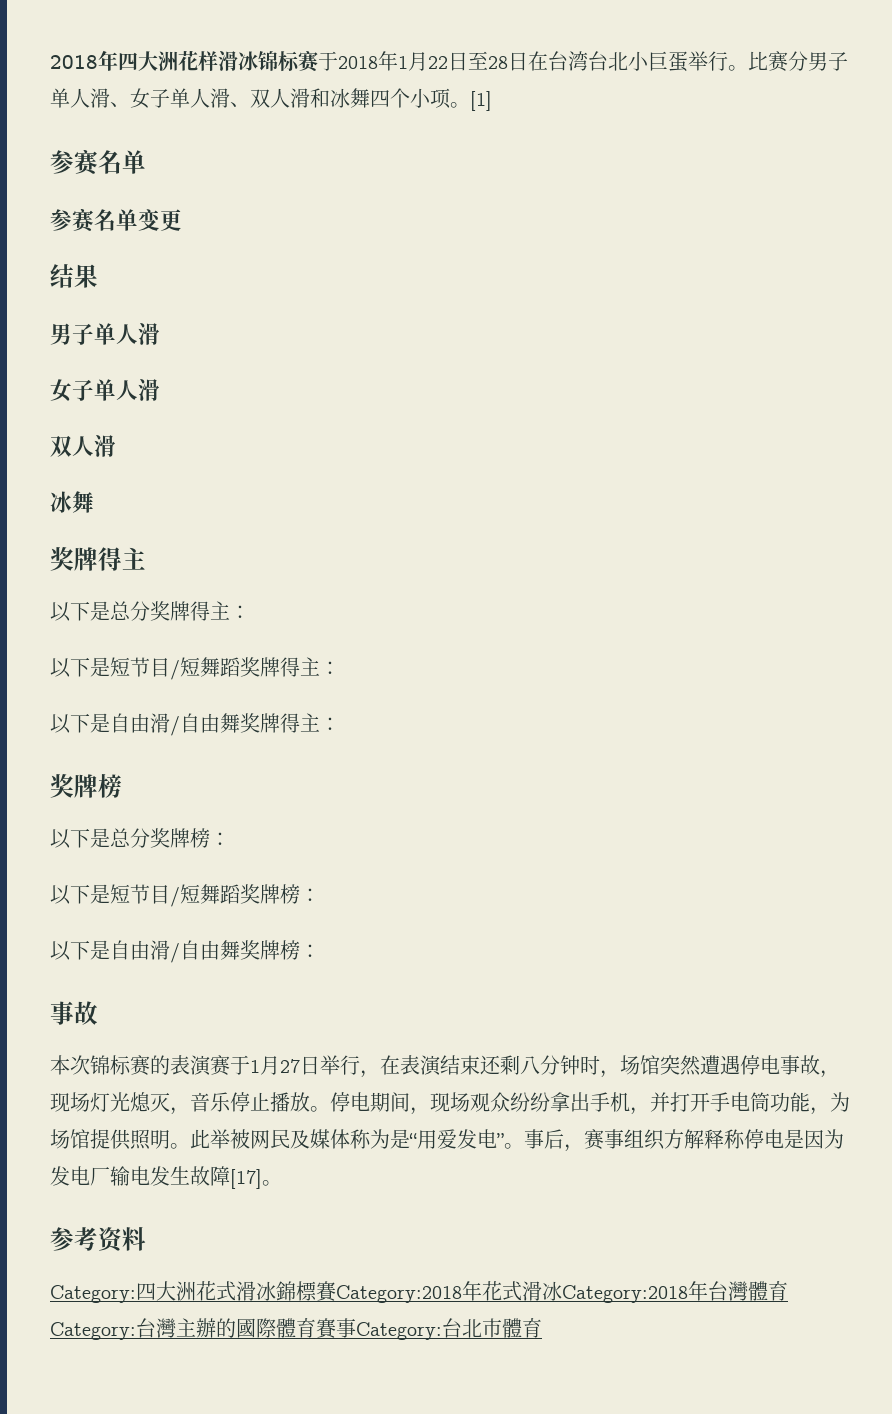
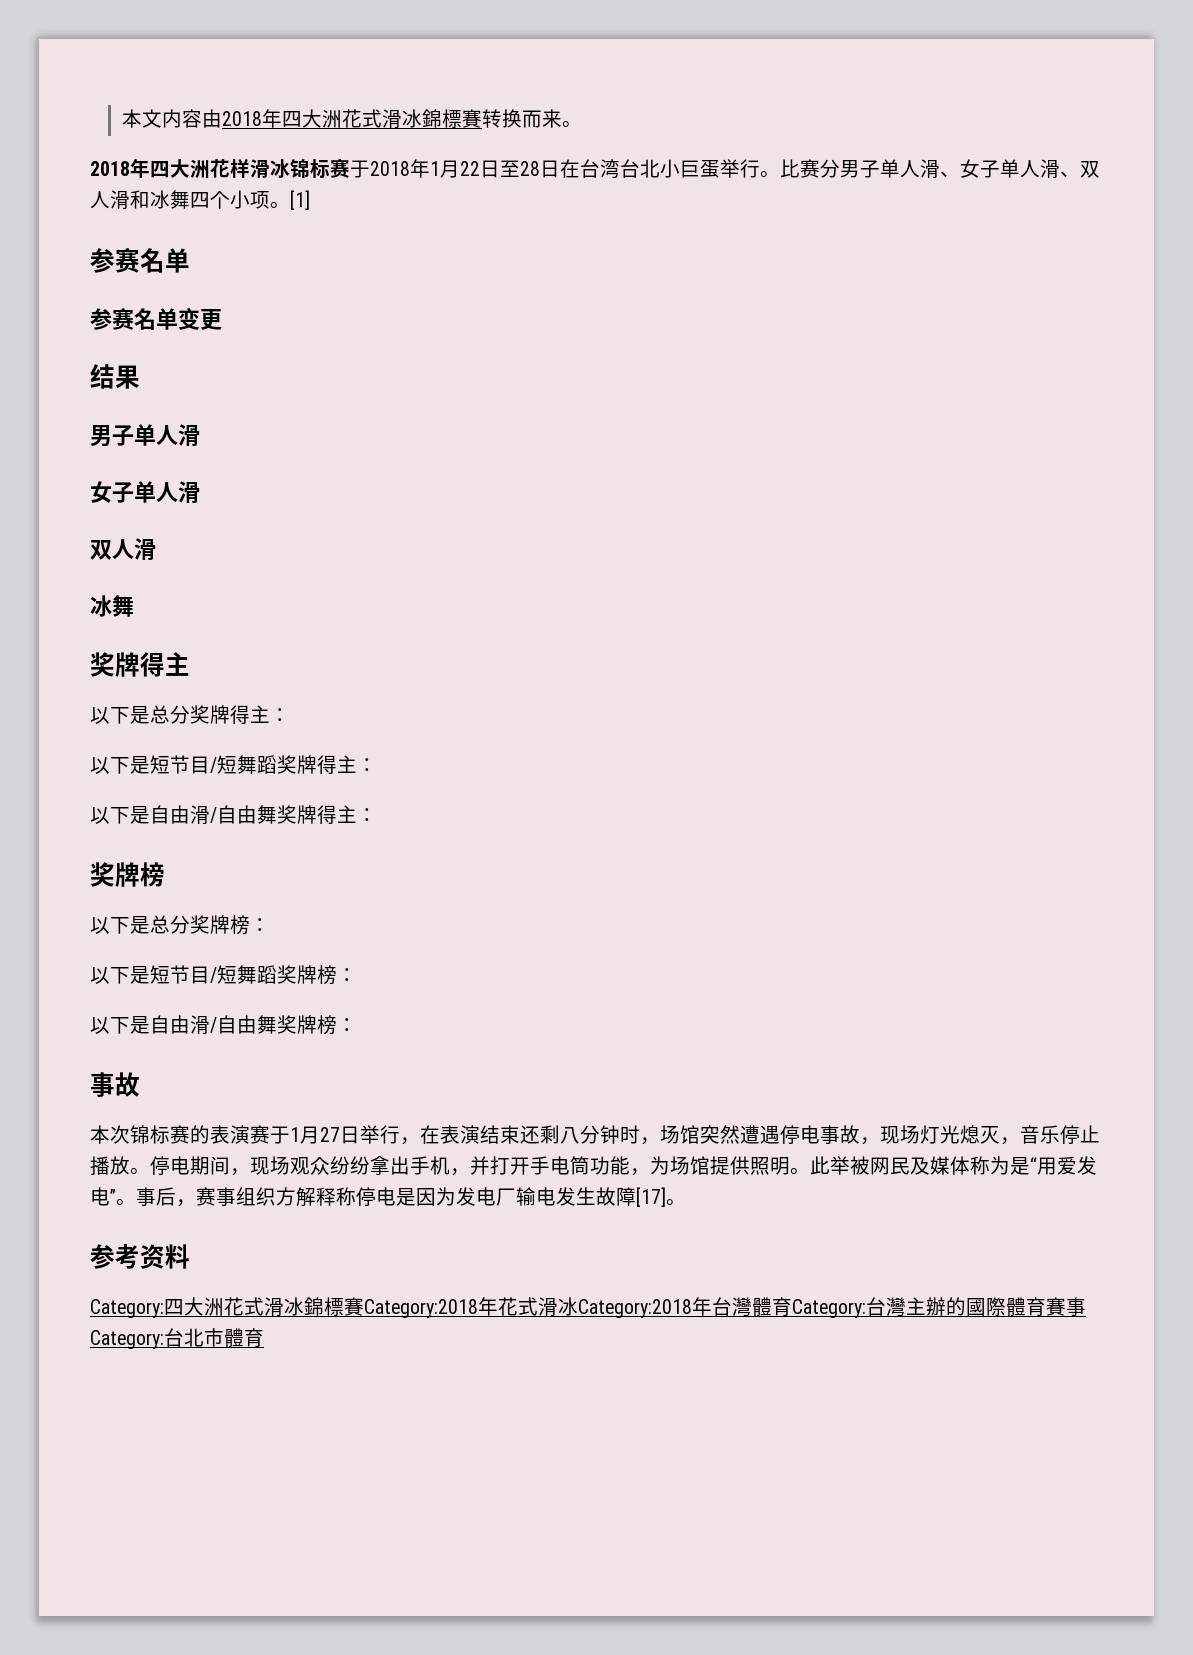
(50, 62) none -> [121,109,582,128] 本文内容由2018年四大洲花式滑冰錦標賽转换而来。 //

